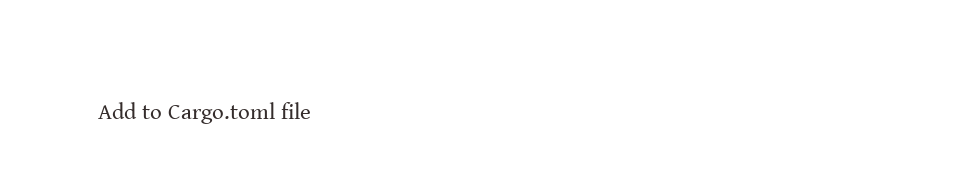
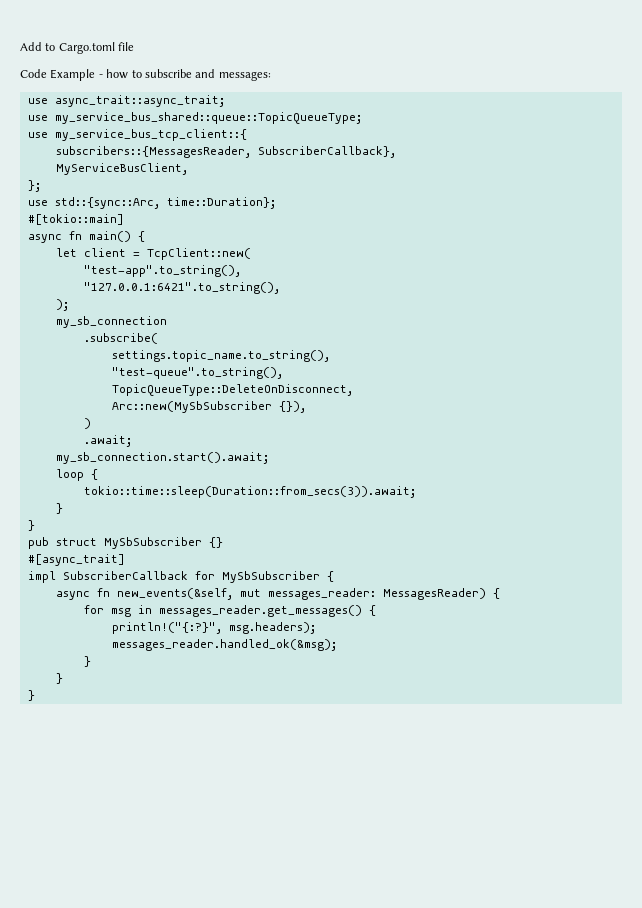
(312, 110) none -> [20,69,271,81] [27,95,225,107] [27,112,362,124] [27,129,247,141] [55,146,396,158] [55,163,188,175] [27,180,41,192] [27,197,276,209] [27,214,124,225] [27,231,145,243] [55,248,251,260] [83,265,241,277] [83,282,280,294] [55,299,69,311] [55,316,167,328] [83,333,158,344] [111,350,330,362] [111,367,283,379] [111,384,353,396] [111,401,306,413] [83,418,91,429] [83,435,132,447] [55,452,269,464] [55,469,98,481] [83,486,416,498] [55,503,63,514] [27,520,35,531] [27,537,223,549] [27,554,125,566] [27,571,334,583] [55,588,500,600] [83,605,376,617] [111,622,316,634] [111,639,337,651] [83,656,91,667] [55,673,63,684] [27,690,35,701] // Code Example - how to subscribe and messages: // use async_trait::async_trait; // use my_service_bus_shared::queue::TopicQueueType; // use my_service_bus_tcp_client::{ // subscribers::{MessagesReader, SubscriberCallback}, // MyServiceBusClient, // }; // use std::{sync::Arc, time::Duration}; // #[tokio::main] // async fn main() { // let client = TcpClient::new( // "test-app".to_string(), // "127.0.0.1:6421".to_string(), // ); // my_sb_connection // .subscribe( // settings.topic_name.to_string(), // "test-queue".to_string(), // TopicQueueType::DeleteOnDisconnect, // Arc::new(MySbSubscriber {}), // ) // .await; // my_sb_connection.start().await; // loop { // tokio::time::sleep(Duration::from_secs(3)).await; // } // } // pub struct MySbSubscriber {} // #[async_trait] // impl SubscriberCallback for MySbSubscriber { // async fn new_events(&self, mut messages_reader: MessagesReader) { // for msg in messages_reader.get_messages() { // println!("{:?}", msg.headers); // messages_reader.handled_ok(&msg); // } // } // }

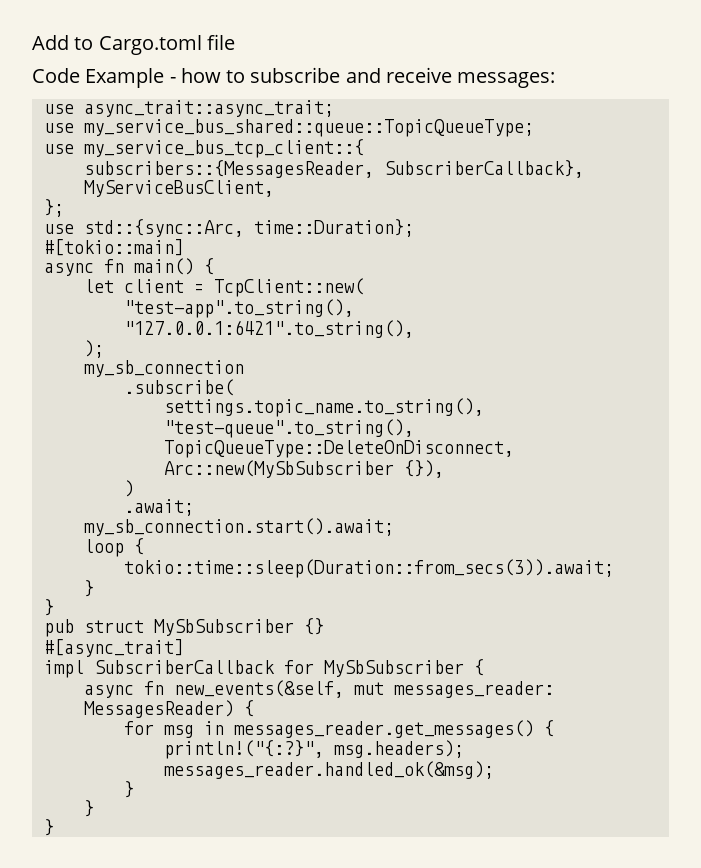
(216, 73) none -> [385,67,452,83] receive

